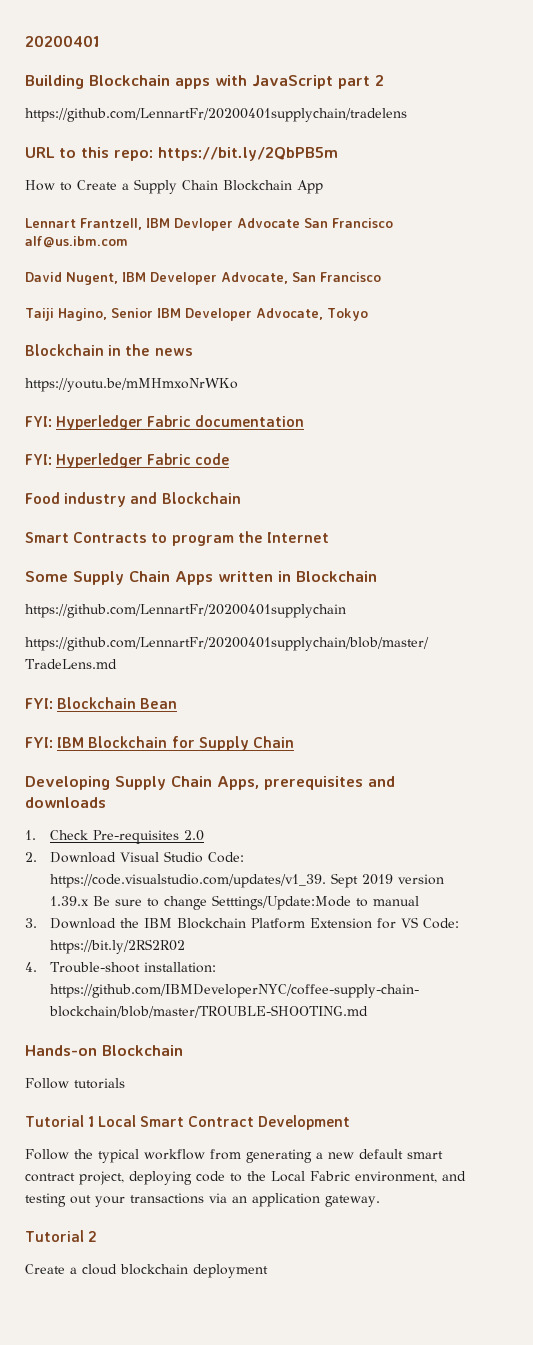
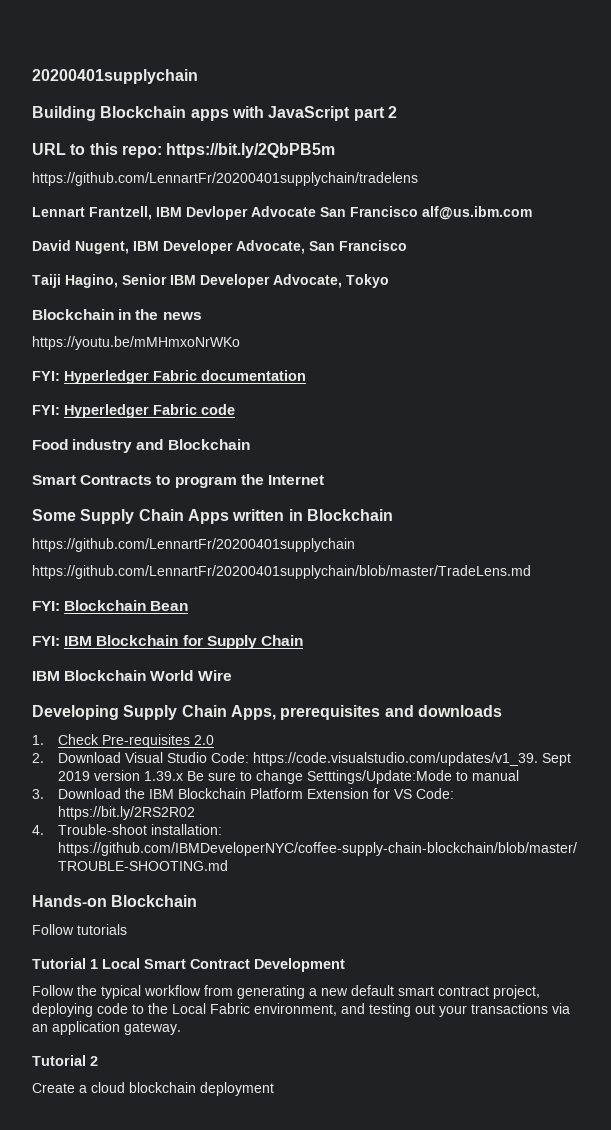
[25,35,100,47] 20200401 -> [32,69,198,84] 20200401supplychain
[25,108,407,122] // https://github.com/LennartFr/20200401supplychain/tradelens -> (397, 112) none
[25,179,323,194] How to Create a Supply Chain Blockchain App -> [32,172,418,186] https://github.com/LennartFr/20200401supplychain/tradelens
(294, 742) none -> [32,670,232,681] // IBM Blockchain World Wire

